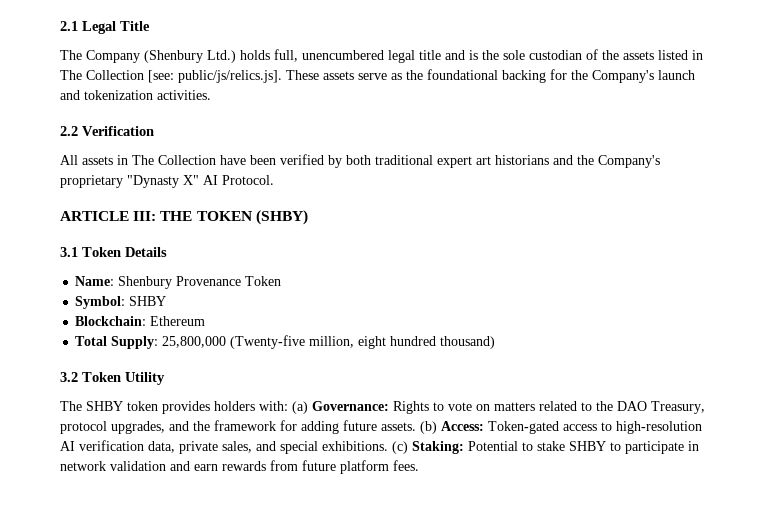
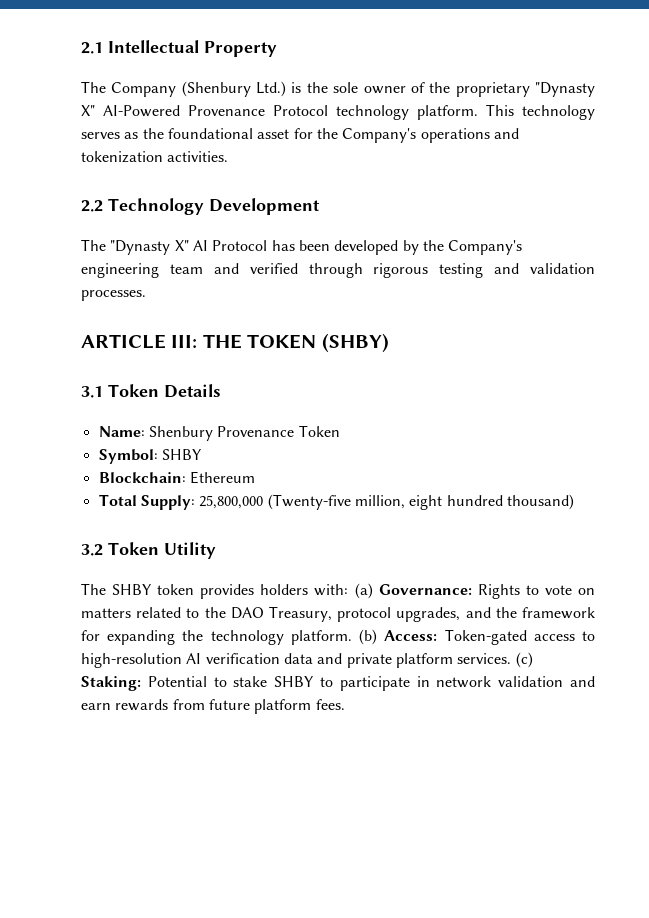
[82,21,150,34] Legal Title -> [108,40,277,57] Intellectual Property
[240,49,465,63] holds full, unencumbered legal title and -> (287, 89) none
[529,50,582,60] custodian -> [363,86,406,94] owner
[623,50,703,60] [60,70,387,83] assets listed in The Collection [see: public/js/relics.js]. These assets serve -> [455,82,596,97] [81,104,595,120] [81,132,120,139] proprietary "Dynasty X" AI-Powered Provenance Protocol technology platform. This technology serves
[502,70,546,83] backing -> [257,129,290,139] asset
[658,70,695,80] launch -> [420,128,490,143] operations
[82,126,154,136] [60,154,660,168] [60,175,274,188] Verification // All assets in The Collection have been verified by both traditional expert art historians and the Company's proprietary "Dynasty X" AI Protocol. -> [108,198,320,215] [81,239,523,255] [81,263,595,278] [81,290,146,301] Technology Development // The "Dynasty X" AI Protocol has been developed by the Company's engineering team and verified through rigorous testing and validation processes.
[301,420,416,434] adding future assets. -> [107,630,352,645] expanding the technology platform.
[148,441,388,454] data, private sales, and special exhibitions. -> [283,653,512,668] data and private platform services.

